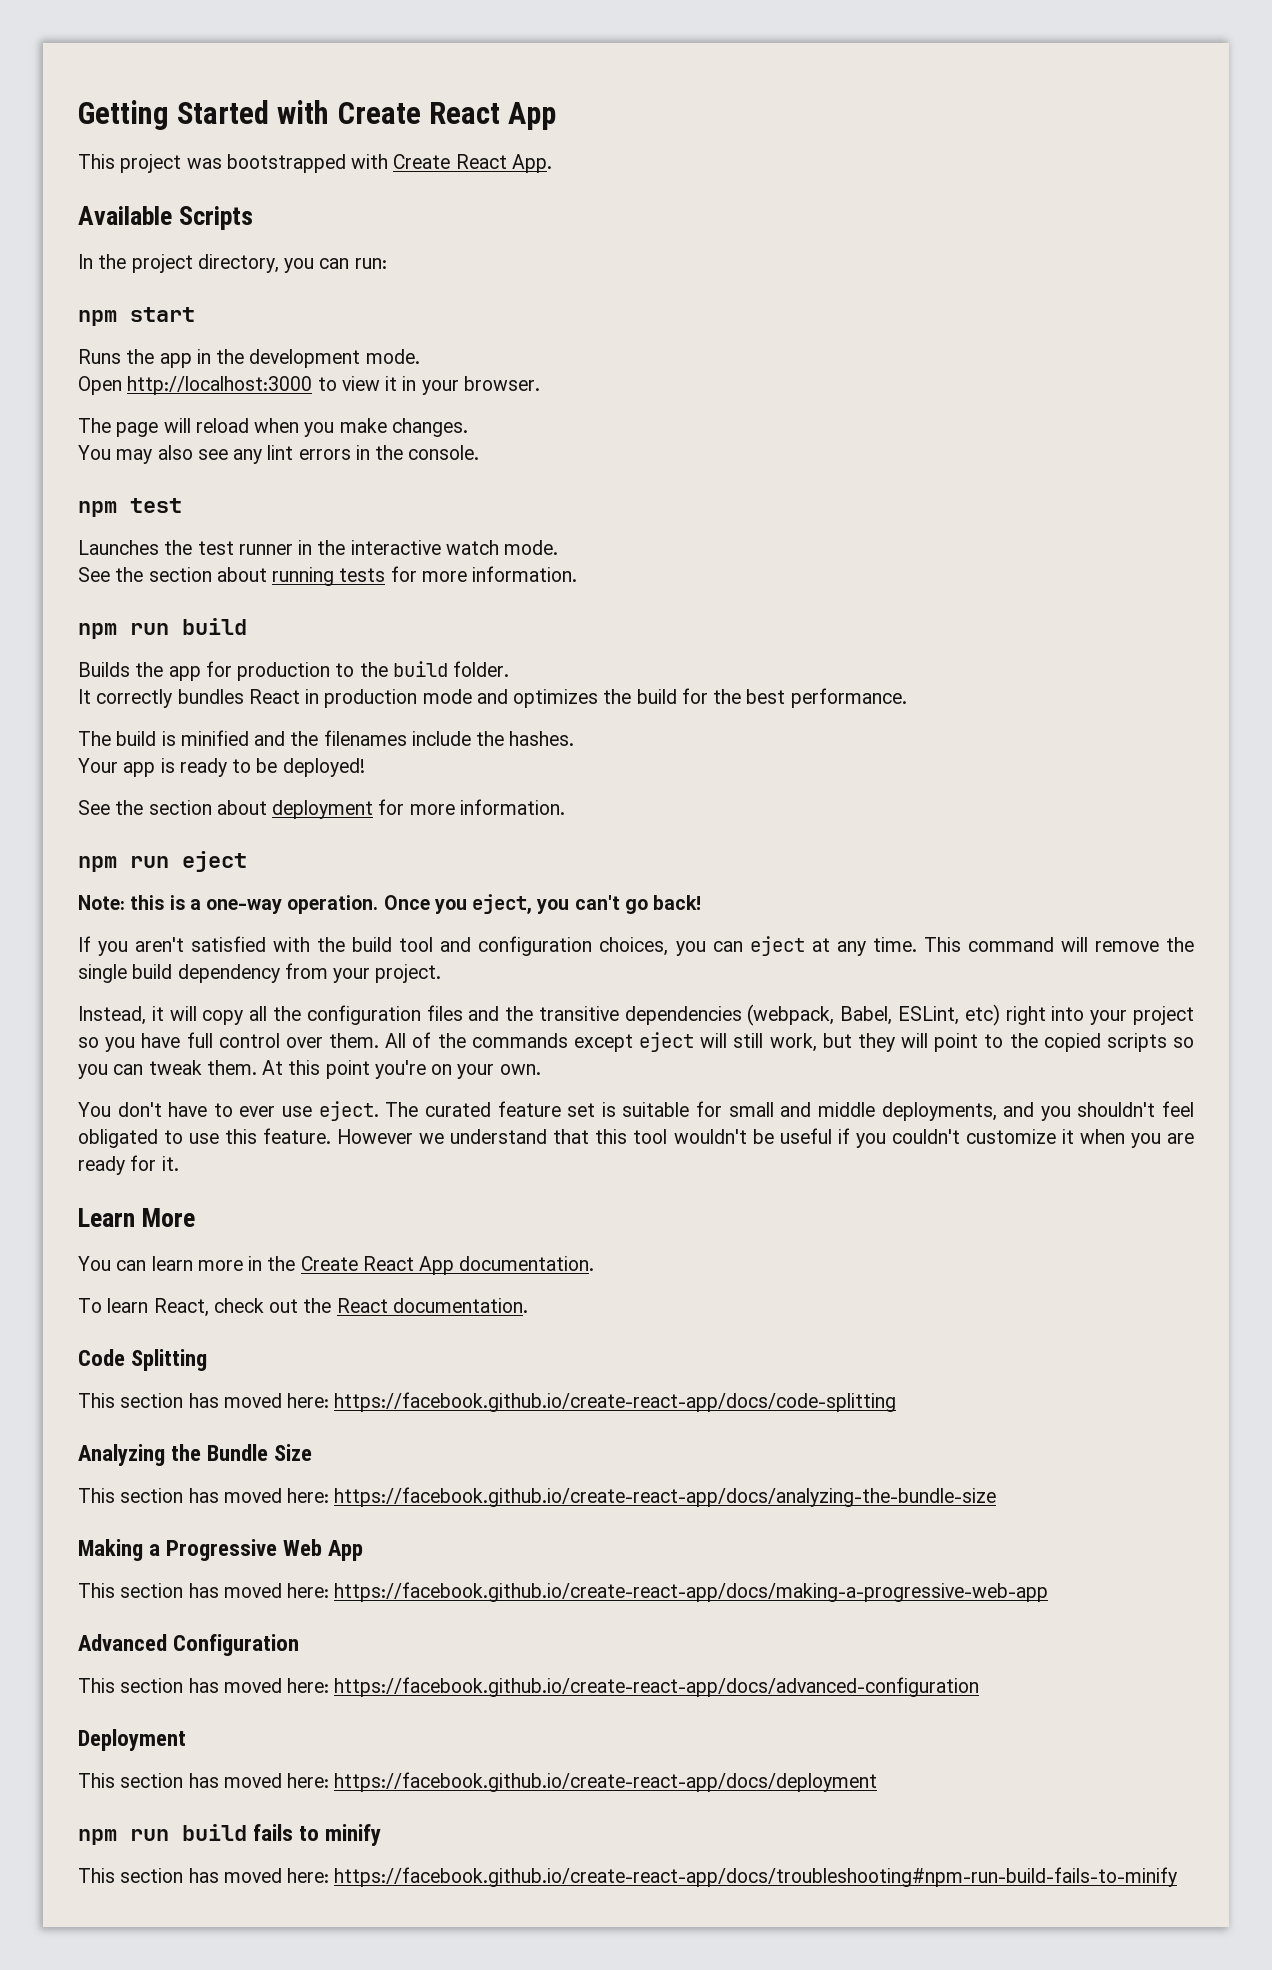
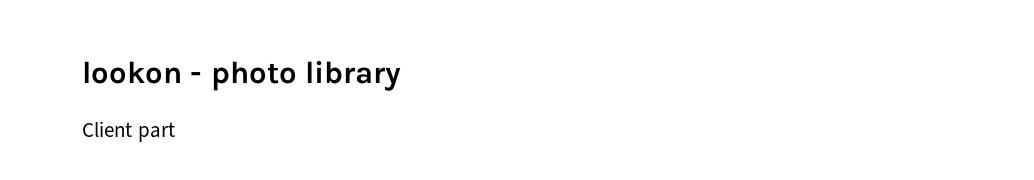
[78,100,557,130] [78,154,552,173] [78,206,254,230] [78,254,387,273] [78,307,195,326] [78,349,420,368] [78,376,540,395] [78,418,468,437] [78,445,480,464] [78,498,182,517] [78,540,559,555] [78,566,578,586] [78,618,247,639] [78,661,510,681] [78,688,907,708] [78,730,575,746] [78,758,365,777] [78,799,565,819] [78,851,247,872] [78,894,702,914] [78,936,1194,956] [78,963,442,983] [78,1004,1194,1026] [78,1032,1194,1052] [78,1060,541,1079] [78,1101,1194,1121] [78,1128,1194,1148] [78,1155,179,1175] [78,1208,196,1227] [78,1256,595,1275] [78,1298,528,1317] [78,1349,208,1371] [78,1392,897,1412] [78,1444,313,1466] [78,1487,997,1507] [78,1539,364,1561] [78,1582,1049,1602] [78,1634,300,1656] [78,1677,980,1697] [78,1729,186,1751] [78,1772,878,1792] [78,1824,382,1846] [78,1867,1178,1887] Getting Started with Create React App // This project was bootstrapped with Create React App. // Available Scripts // In the project directory, you can run: // npm start // Runs the app in the development mode. // Open http://localhost:3000 to view it in your browser. // The page will reload when you make changes. // You may also see any lint errors in the console. // npm test // Launches the test runner in the interactive watch mode. // See the section about running tests for more information. // npm run build // Builds the app for production to the build folder. // It correctly bundles React in production mode and optimizes the build for the best performance. // The build is minified and the filenames include the hashes. // Your app is ready to be deployed! // See the section about deployment for more information. // npm run eject // Note: this is a one-way operation. Once you eject, you can't go back! // If you aren't satisfied with the build tool and configuration choices, you can eject at any time. This command will remove the single build dependency from your project. // Instead, it will copy all the configuration files and the transitive dependencies (webpack, Babel, ESLint, etc) right into your project so you have full control over them. All of the commands except eject will still work, but they will point to the copied scripts so you can tweak them. At this point you're on your own. // You don't have to ever use eject. The curated feature set is suitable for small and middle deployments, and you shouldn't feel obligated to use this feature. However we understand that this tool wouldn't be useful if you couldn't customize it when you are ready for it. // Learn More // You can learn more in the Create React App documentation. // To learn React, check out the React documentation. // Code Splitting // This section has moved here: https://facebook.github.io/create-react-app/docs/code-splitting // Analyzing the Bundle Size // This section has moved here: https://facebook.github.io/create-react-app/docs/analyzing-the-bundle-size // Making a Progressive Web App // This section has moved here: https://facebook.github.io/create-react-app/docs/making-a-progressive-web-app // Advanced Configuration // This section has moved here: https://facebook.github.io/create-react-app/docs/advanced-configuration // Deployment // This section has moved here: https://facebook.github.io/create-react-app/docs/deployment // npm run build fails to minify // This section has moved here: https://facebook.github.io/create-react-app/docs/troubleshooting#npm-run-build-fails-to-minify -> [82,60,402,91] [82,121,175,142] lookon - photo library // Client part

